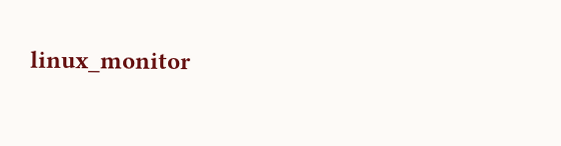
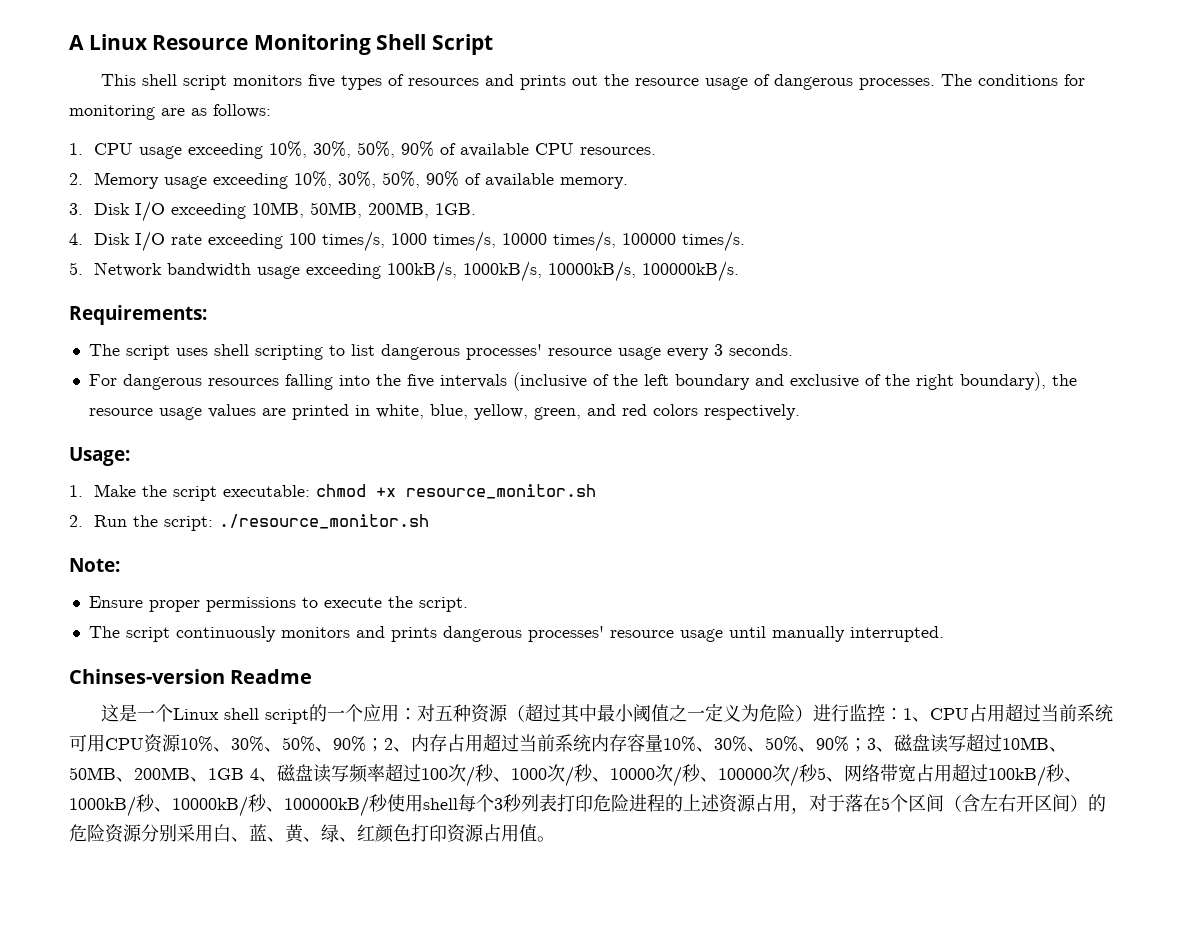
[30,50,191,74] linux_monitor -> [69,34,493,55] [100,74,1085,90] [69,104,271,120] [69,141,657,159] [69,171,629,189] [69,201,477,222] [69,231,746,252] [69,261,740,282] [69,305,207,325] [88,344,793,360] [88,372,1077,391] [88,404,800,420] [69,447,130,466] [69,484,597,501] [69,514,430,531] [69,558,120,572] [88,596,468,612] [88,626,944,642] [69,669,313,684] [100,703,1113,724] [69,733,1067,753] [69,763,1082,787] [69,794,1106,817] [69,824,555,843] A Linux Resource Monitoring Shell Script // This shell script monitors five types of resources and prints out the resource usage of dangerous processes. The conditions for monitoring are as follows: // 1. CPU usage exceeding 10%, 30%, 50%, 90% of available CPU resources. // 2. Memory usage exceeding 10%, 30%, 50%, 90% of available memory. // 3. Disk I/O exceeding 10MB, 50MB, 200MB, 1GB. // 4. Disk I/O rate exceeding 100 times/s, 1000 times/s, 10000 times/s, 100000 times/s. // 5. Network bandwidth usage exceeding 100kB/s, 1000kB/s, 10000kB/s, 100000kB/s. // Requirements: // The script uses shell scripting to list dangerous processes' resource usage every 3 seconds. // For dangerous resources falling into the five intervals (inclusive of the left boundary and exclusive of the right boundary), the resource usage values are printed in white, blue, yellow, green, and red colors respectively. // Usage: // 1. Make the script executable: chmod +x resource_monitor.sh // 2. Run the script: ./resource_monitor.sh // Note: // Ensure proper permissions to execute the script. // The script continuously monitors and prints dangerous processes' resource usage until manually interrupted. // Chinses-version Readme // 这是一个Linux shell script的一个应用：对五种资源（超过其中最小阈值之一定义为危险）进行监控：1、CPU占用超过当前系统可用CPU资源10%、30%、50%、90%；2、内存占用超过当前系统内存容量10%、30%、50%、90%；3、磁盘读写超过10MB、50MB、200MB、1GB 4、磁盘读写频率超过100次/秒、1000次/秒、10000次/秒、100000次/秒5、网络带宽占用超过100kB/秒、1000kB/秒、10000kB/秒、100000kB/秒使用shell每个3秒列表打印危险进程的上述资源占用，对于落在5个区间（含左右开区间）的危险资源分别采用白、蓝、黄、绿、红颜色打印资源占用值。

